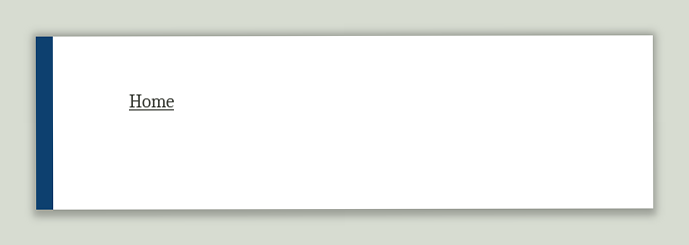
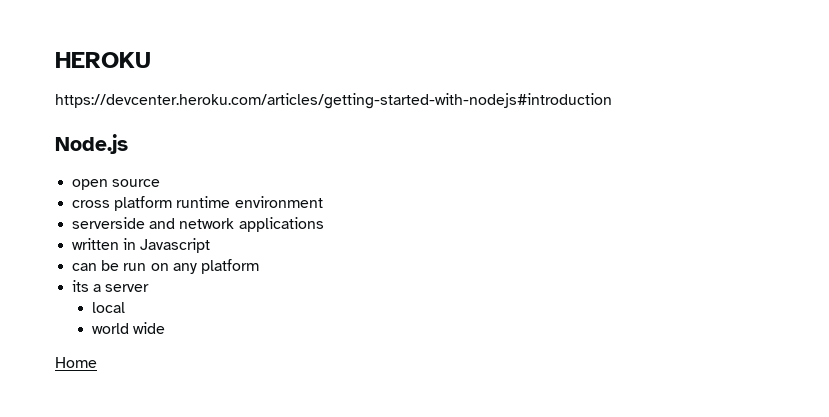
(128, 101) none -> [55,52,151,68] [55,93,612,109] [55,134,128,154] [72,179,161,190] [72,196,323,211] [72,217,324,232] [72,238,211,253] [72,259,259,274] [72,280,150,292] [91,302,125,313] [91,322,165,334] HEROKU // https://devcenter.heroku.com/articles/getting-started-with-nodejs#introduction // Node.js // open source // cross platform runtime environment // serverside and network applications // written in Javascript // can be run on any platform // its a server // local // world wide //

